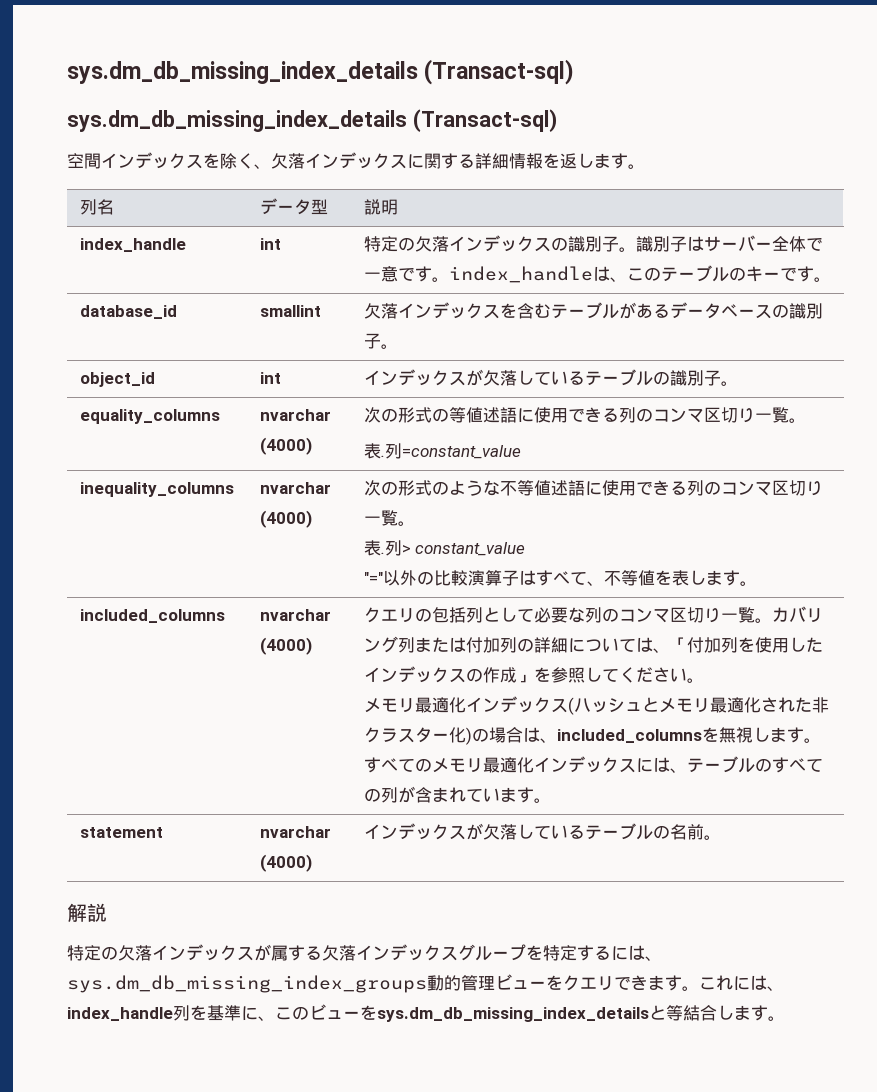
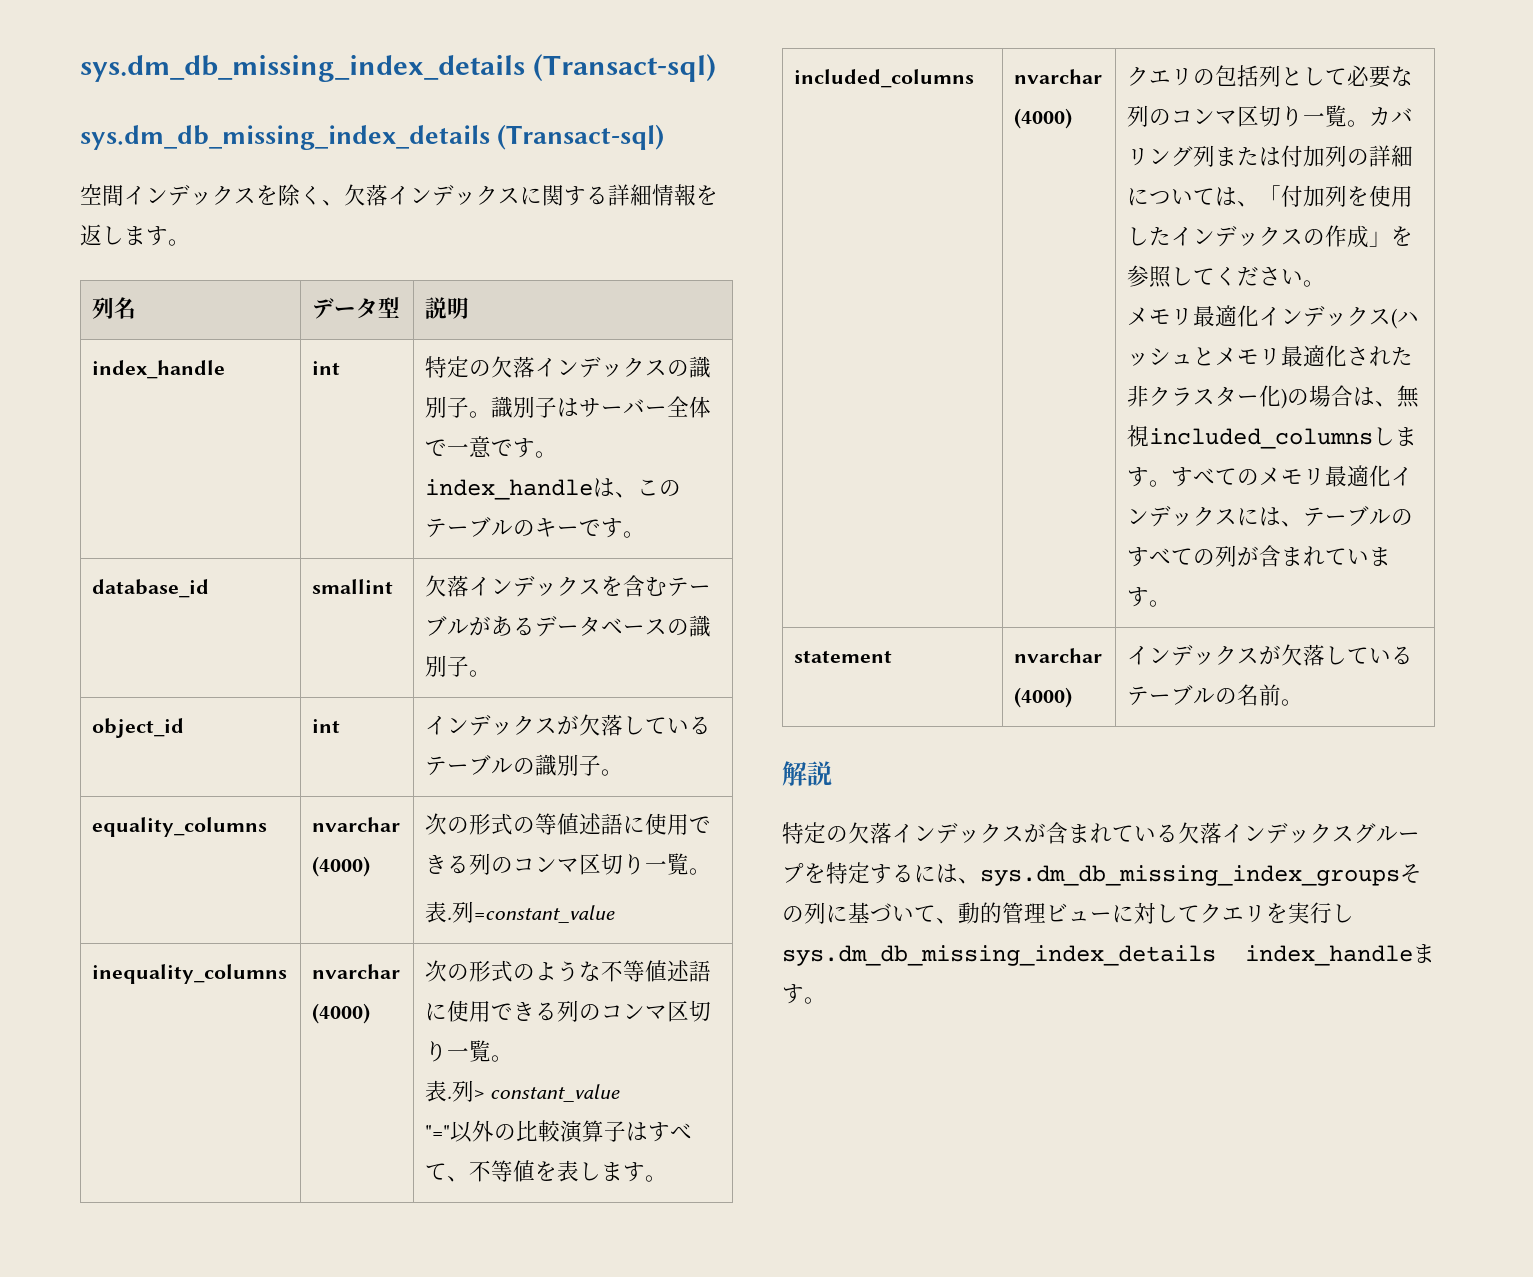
[556,727,753,743] included_columnsを無視 -> [1397,385,1420,408] [1127,425,1374,449] 無視included_columns
[271,945,305,961] 属す -> [1046,822,1156,844] 含まれてい
[427,974,784,991] [67,1004,734,1022] 動的管理ビューをクエリできます。これには、index_handle列を基準に、このビューをsys.dm_db_missing_index_detailsと等結合し -> [1400,864,1422,883] [782,902,1354,924] [782,945,1413,966] その列に基づいて、動的管理ビューに対してクエリを実行しsys.dm_db_missing_index_details index_handle

